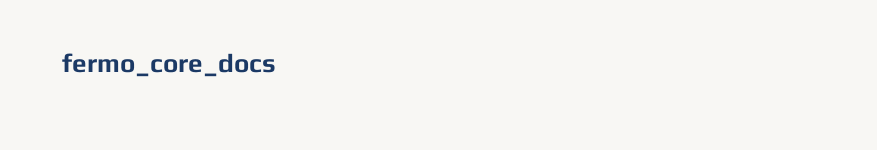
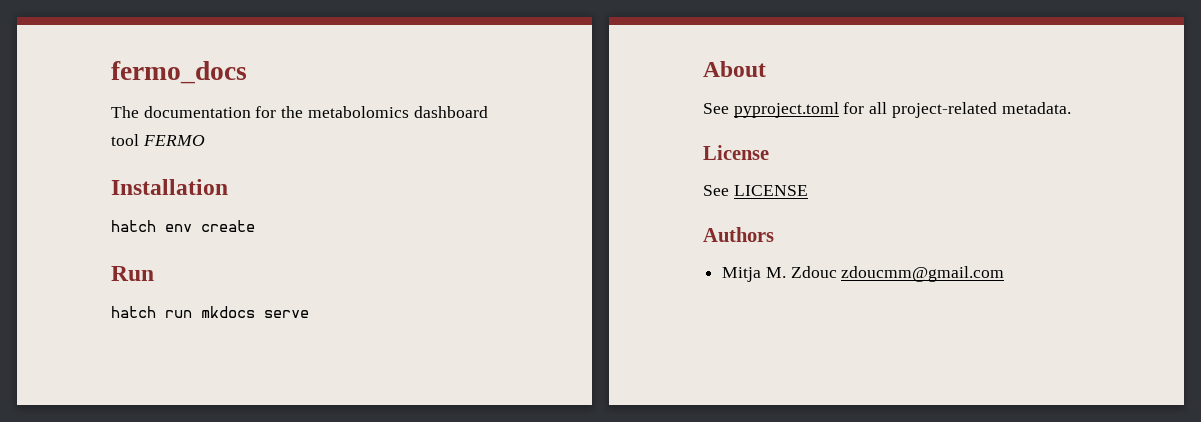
[62,53,276,77] fermo_core_docs -> [111,61,247,84] [111,106,488,118] [111,134,205,146] [111,179,228,195] [111,220,255,232] [111,266,154,281] [111,306,309,318] [703,61,766,77] [703,102,1071,118] [703,145,769,160] [703,185,808,196] [703,227,774,242] [722,266,1005,282] fermo_docs // The documentation for the metabolomics dashboard tool FERMO // Installation // hatch env create // Run // hatch run mkdocs serve // About // See pyproject.toml for all project-related metadata. // License // See LICENSE // Authors // Mitja M. Zdouc zdoucmm@gmail.com

